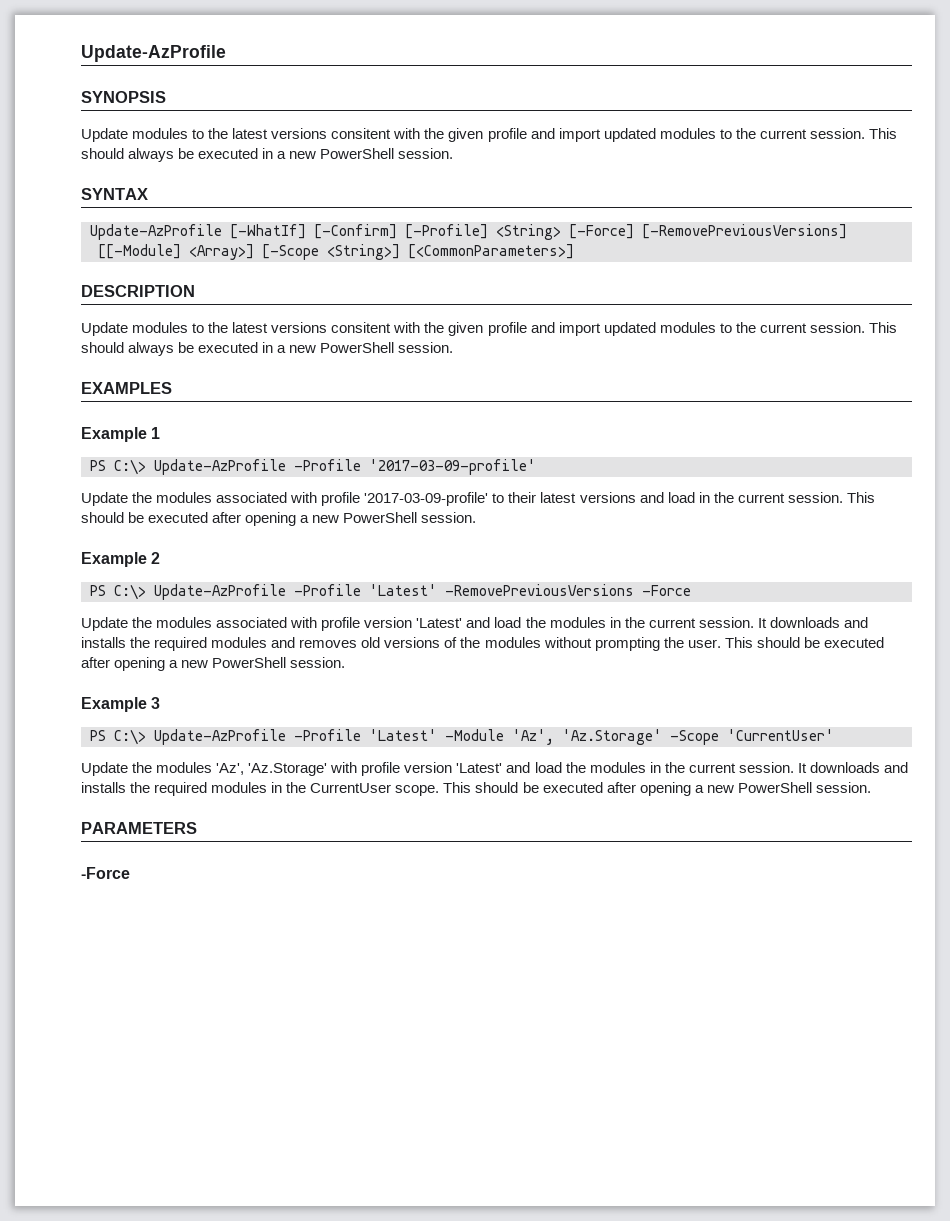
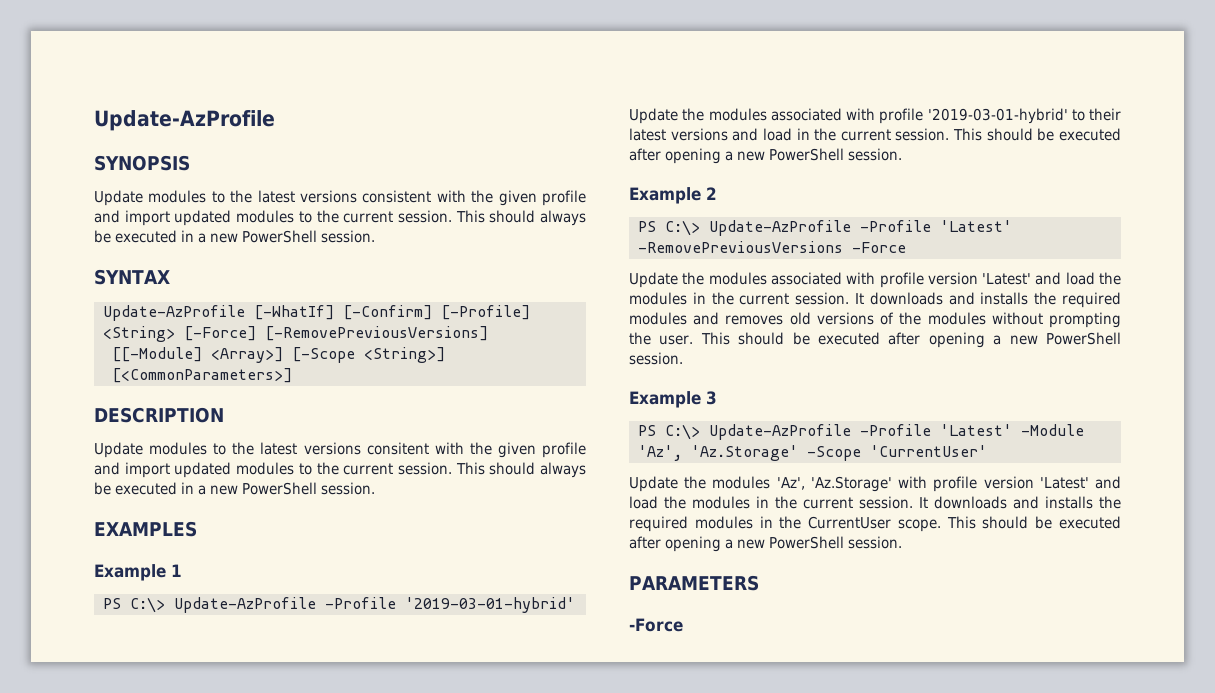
[331,128,392,139] consitent -> [362,190,432,203] consistent
[369,459,536,475] [81,492,489,506] '2017-03-09-profile' // Update the modules associated with profile '2017-03-09-profile' -> [405,597,575,613] [629,108,1068,124] '2019-03-01-hybrid' // Update the modules associated with profile '2019-03-01-hybrid'

